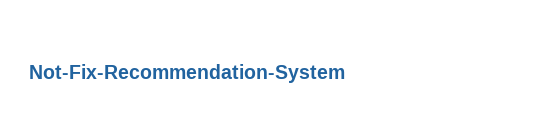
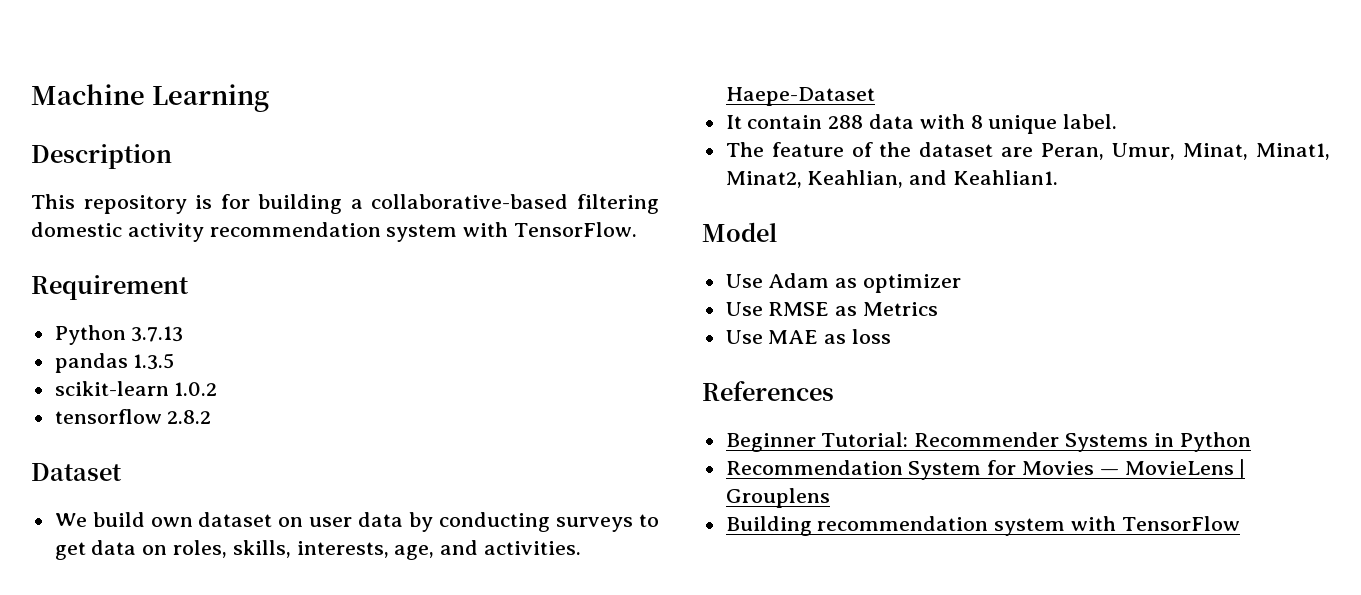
[29,64,345,83] Not-Fix-Recommendation-System -> [31,84,269,112] [31,144,172,169] [31,194,659,214] [31,222,638,242] [31,275,189,300] [54,325,184,345] [54,353,175,373] [54,381,218,396] [54,409,212,424] [31,463,122,481] [54,512,659,532] [54,540,582,560] [725,87,875,106] [725,114,1118,134] [725,142,1330,160] [725,170,1059,188] [702,222,777,242] [725,273,962,293] [725,302,939,316] [725,329,892,344] [702,381,834,401] [725,432,1251,452] [725,459,1246,480] [725,488,830,508] [725,516,1240,536] Machine Learning // Description // This repository is for building a collaborative-based filtering domestic activity recommendation system with TensorFlow. // Requirement // Python 3.7.13 // pandas 1.3.5 // scikit-learn 1.0.2 // tensorflow 2.8.2 // Dataset // We build own dataset on user data by conducting surveys to get data on roles, skills, interests, age, and activities. Haepe-Dataset // It contain 288 data with 8 unique label. // The feature of the dataset are Peran, Umur, Minat, Minat1, Minat2, Keahlian, and Keahlian1. // Model // Use Adam as optimizer // Use RMSE as Metrics // Use MAE as loss // References // Beginner Tutorial: Recommender Systems in Python // Recommendation System for Movies — MovieLens | Grouplens // Building recommendation system with TensorFlow

